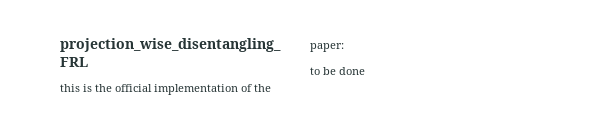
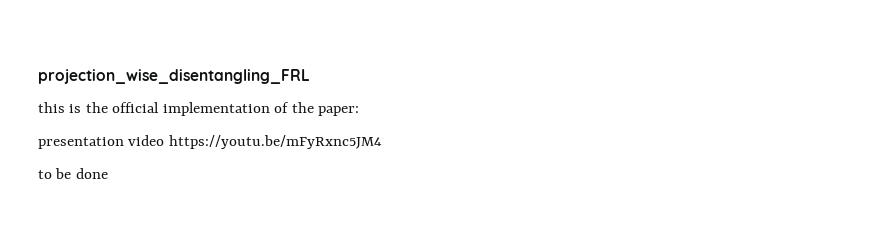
(344, 47) none -> [38,135,382,149] // presentation video https://youtu.be/mFyRxnc5JM4

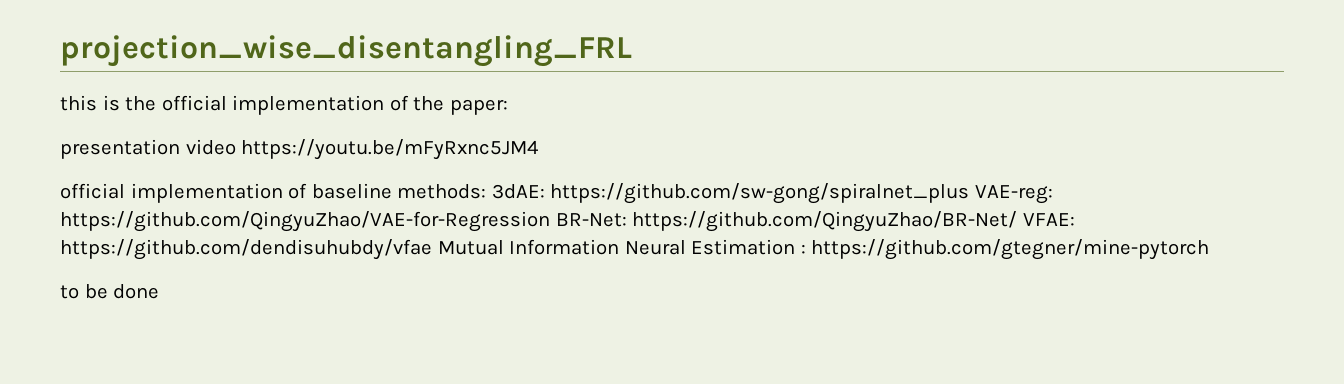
(382, 142) none -> [60,183,1053,204] [60,211,1075,232] [60,239,1210,260] // official implementation of baseline methods: 3dAE: https://github.com/sw-gong/spiralnet_plus VAE-reg: https://github.com/QingyuZhao/VAE-for-Regression BR-Net: https://github.com/QingyuZhao/BR-Net/ VFAE: https://github.com/dendisuhubdy/vfae Mutual Information Neural Estimation : https://github.com/gtegner/mine-pytorch

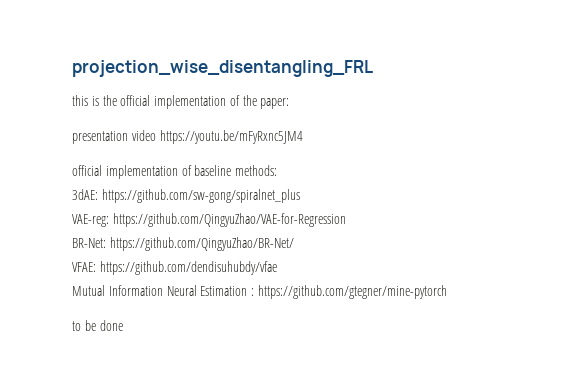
(487, 191) none -> (278, 170) //
(970, 193) none -> (300, 196) //
(550, 221) none -> (346, 220) //
(1018, 221) none -> (294, 244) //
(432, 249) none -> (277, 268) //

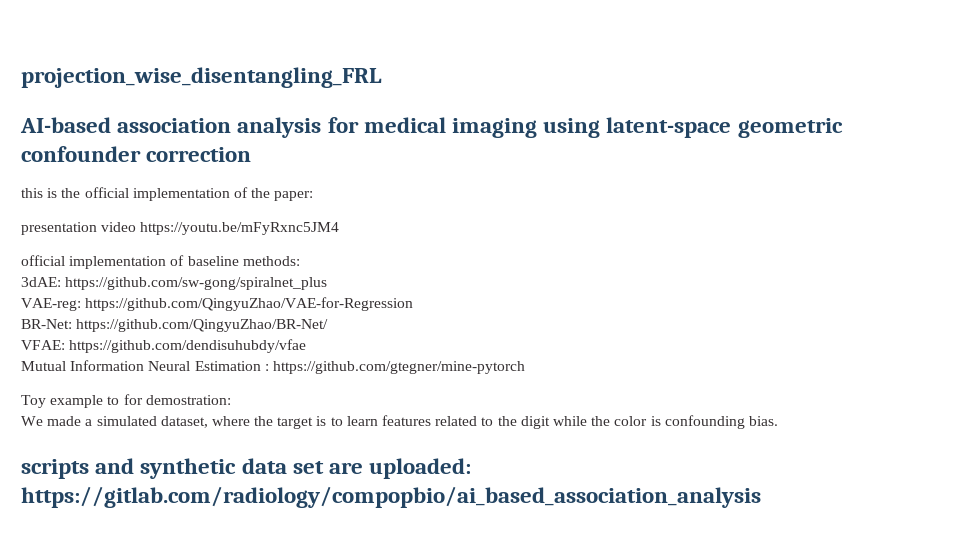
(373, 68) none -> [20,117,843,138] [21,146,252,162] // AI-based association analysis for medical imaging using latent-space geometric confounder correction
[72,320,123,331] to be done -> [21,394,231,408] [21,415,778,429] [21,458,472,479] [21,486,761,508] Toy example to for demostration: // We made a simulated dataset, where the target is to learn features related to the digit while the color is confounding bias. // scripts and synthetic data set are uploaded: https://gitlab.com/radiology/compopbio/ai_based_association_analysis

